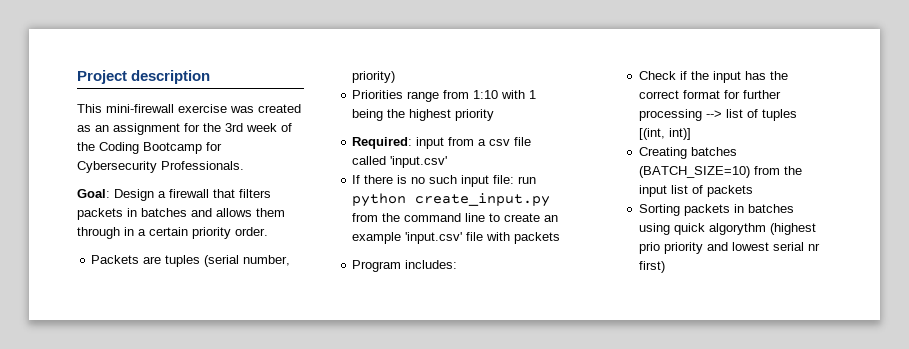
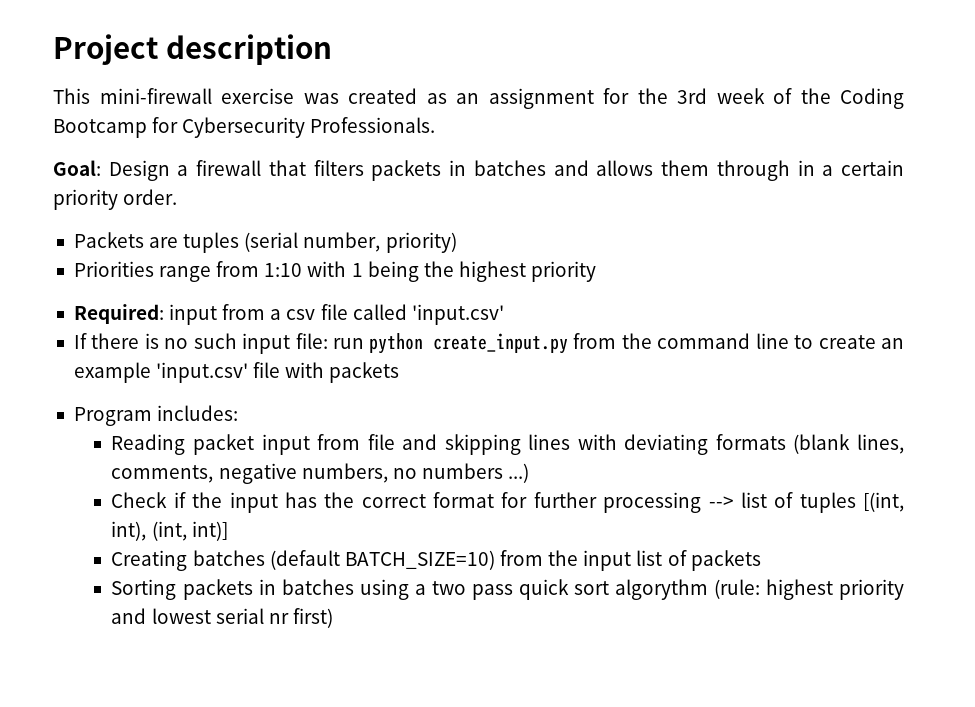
(458, 264) none -> [111,434,904,455] [111,463,530,484] // Reading packet input from file and skipping lines with deviating formats (blank lines, comments, negative numbers, no numbers ...)
(665, 134) none -> [111,521,187,541] int), (int,
[638,166,750,178] (BATCH_SIZE=10) -> [269,550,495,570] (default BATCH_SIZE=10)
[673,223,816,235] [638,242,660,254] quick algorythm (highest prio -> [414,579,833,600] a two pass quick sort algorythm (rule: highest

